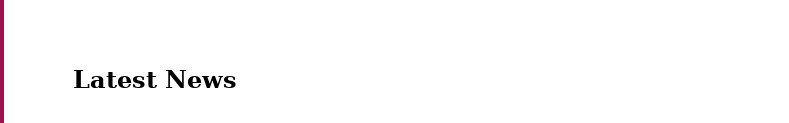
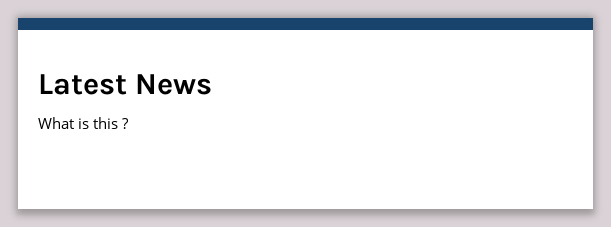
(237, 79) none -> [38,117,130,129] // What is this ?

